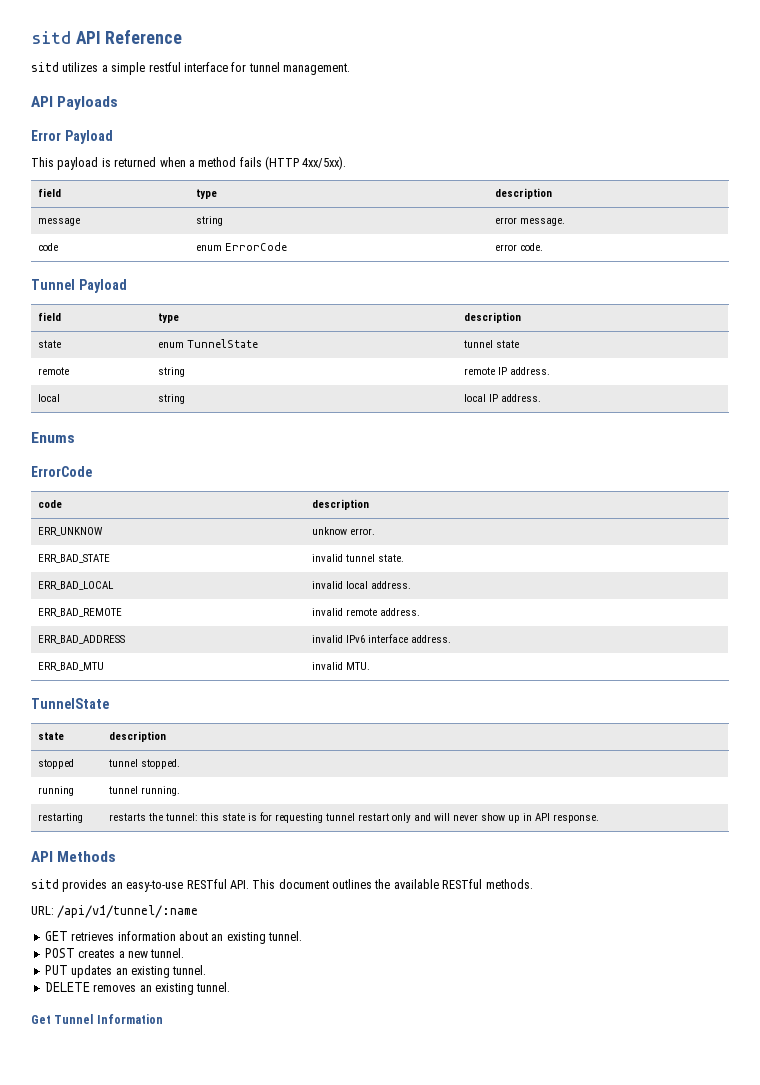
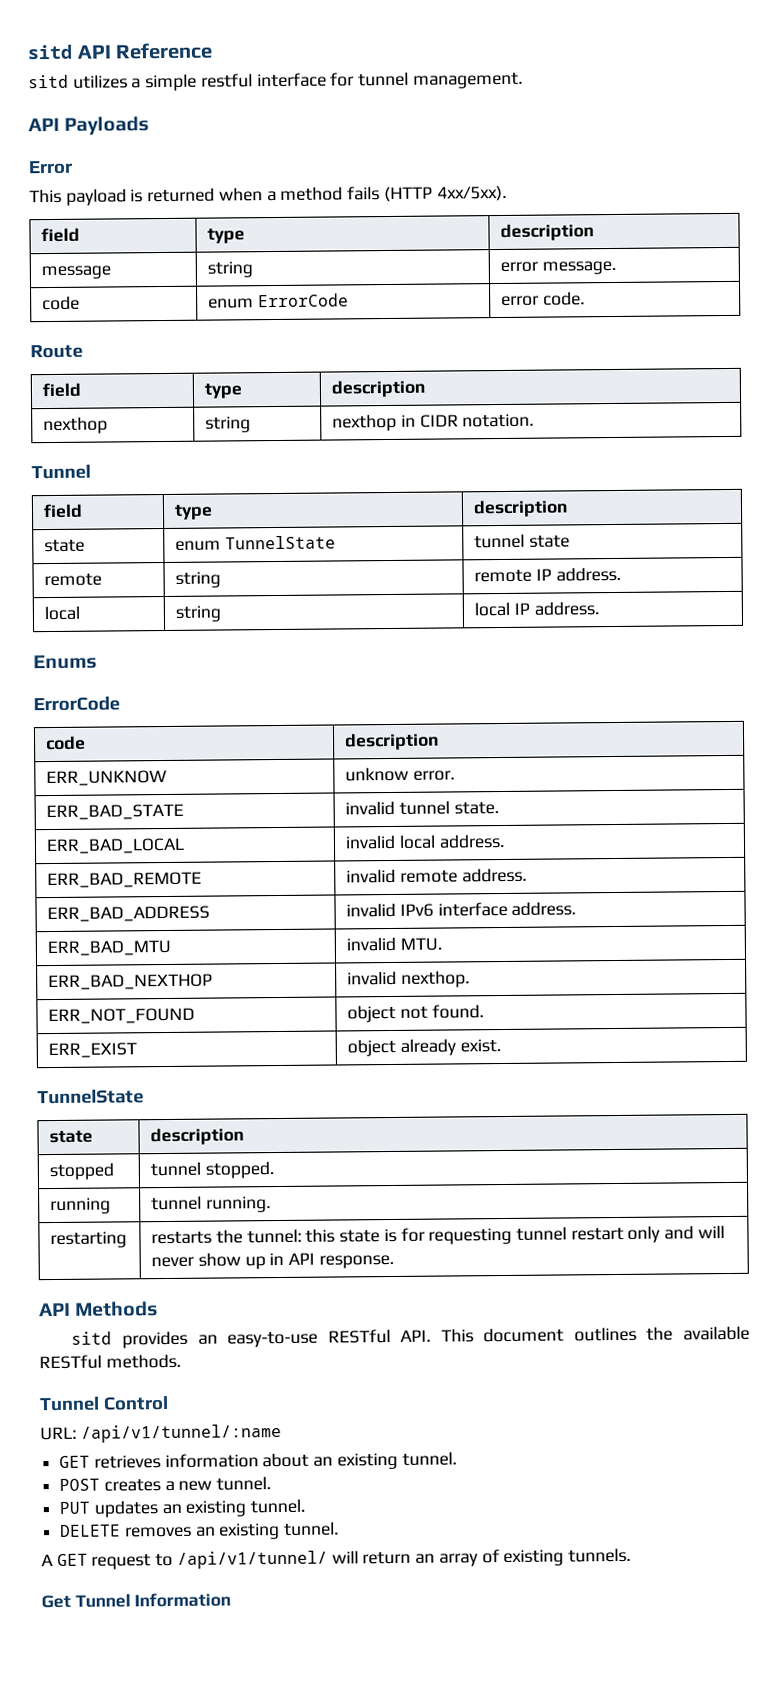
[64,130,113,144] Payload -> (73, 167) none
[31,279,127,293] // Tunnel Payload -> [30,344,83,359] [42,382,82,398] [204,383,244,399] [331,379,426,398] [43,416,109,435] [205,416,252,433] [332,413,535,432] [31,464,91,480] // Route // field | type | description // nexthop | string | nexthop in CIDR notation. // Tunnel
(370, 666) none -> [48,973,214,991] [347,970,470,988] [48,1007,196,1025] [347,1004,484,1023] [48,1042,138,1059] [347,1038,501,1057] // ERR_BAD_NEXTHOP | invalid nexthop. // ERR_NOT_FOUND | object not found. // ERR_EXIST | object already exist.
(533, 884) none -> [39,1395,169,1412] // Tunnel Control
(231, 987) none -> [41,1547,631,1570] // A GET request to /api/v1/tunnel/ will return an array of existing tunnels.

